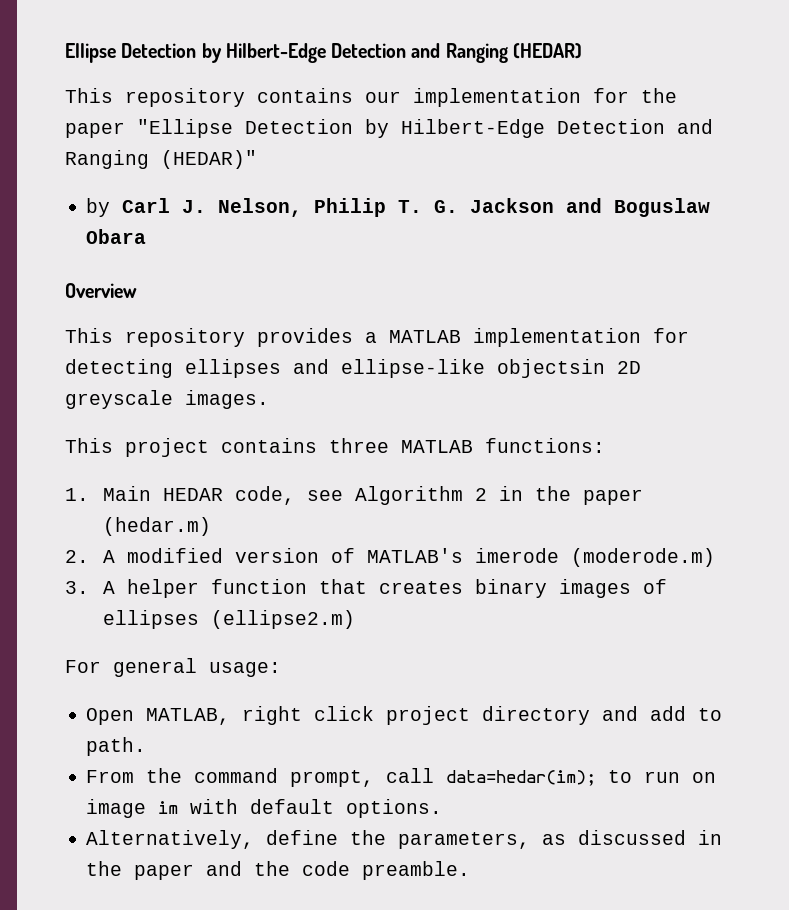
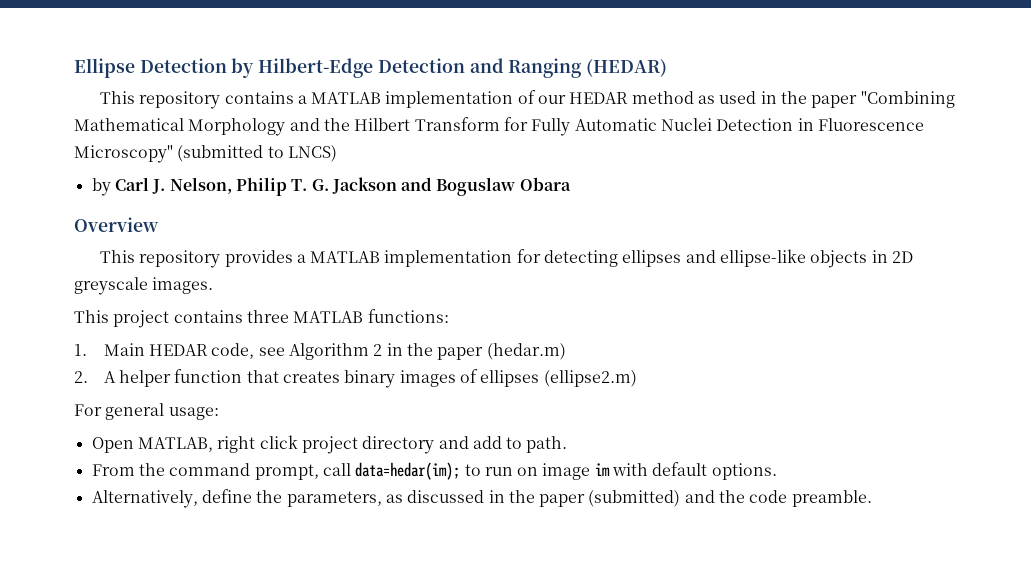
[365,88,677,107] [65,119,713,138] [65,150,257,169] our implementation for the paper "Ellipse Detection by Hilbert-Edge Detection and Ranging (HEDAR)" -> [297,90,955,108] [74,117,924,136] [74,145,337,163] a MATLAB implementation of our HEDAR method as used in the paper "Combining Mathematical Morphology and the Hilbert Transform for Fully Automatic Nuclei Detection in Fluorescence Microscopy" (submitted to LNCS)
[497,359,605,378] objectsin -> [810,250,888,268] objects in
[126,548,715,567] [65,581,115,594] modified version of MATLAB's imerode (moderode.m) // 3. A -> (116, 377) none
(195, 872) none -> [588,490,681,507] (submitted)

